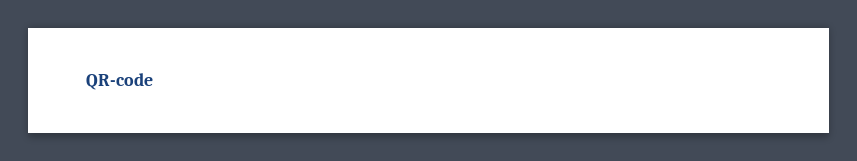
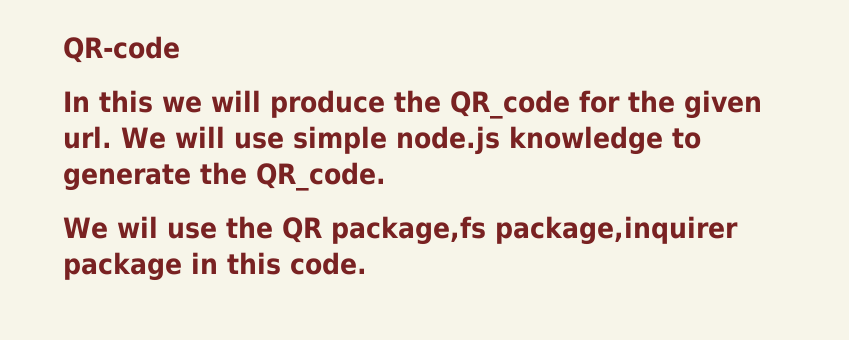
(153, 81) none -> [63,90,762,119] [63,126,701,155] [63,162,386,191] [63,216,738,245] [63,252,367,281] // In this we will produce the QR_code for the given url. We will use simple node.js knowledge to generate the QR_code. // We wil use the QR package,fs package,inquirer package in this code.

